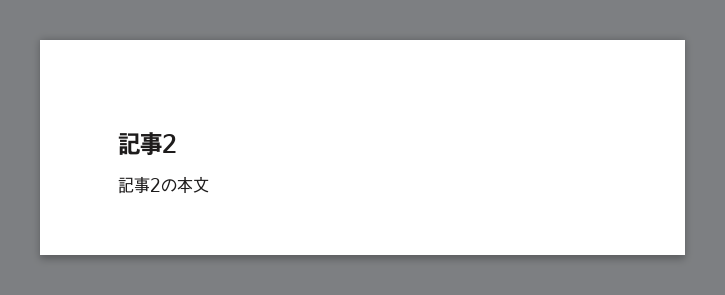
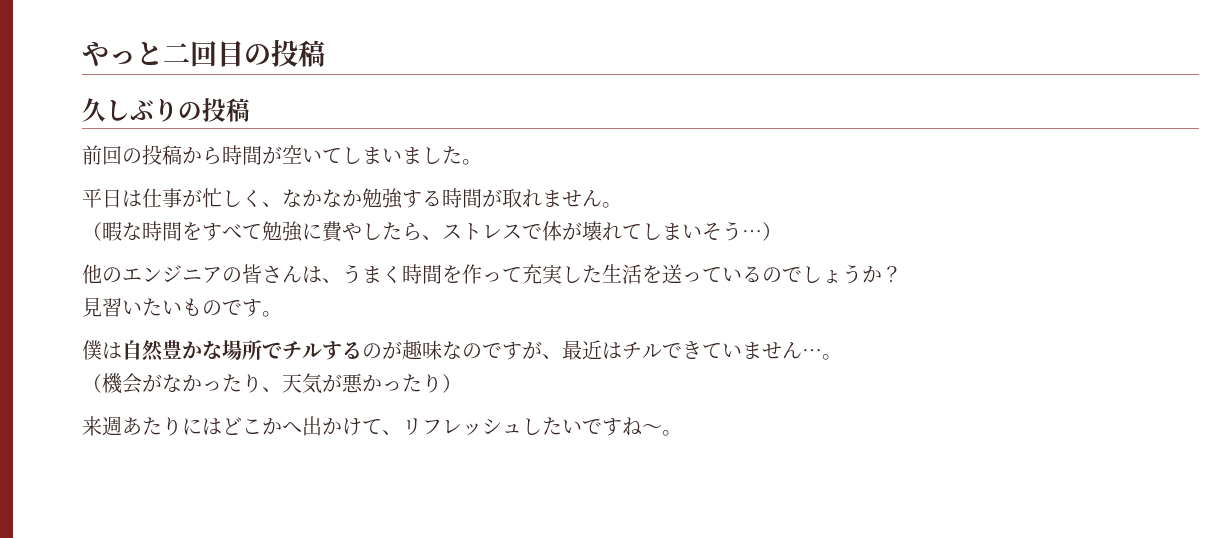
[118,132,177,156] [118,176,209,194] 記事2 // 記事2の本文 -> [82,39,325,67] [82,98,250,122] [82,145,482,165] [82,188,622,209] [82,221,782,242] [82,264,902,284] [82,297,282,317] [82,340,842,362] [82,373,462,394] [82,416,682,436] やっと二回目の投稿 // 久しぶりの投稿 // 前回の投稿から時間が空いてしまいました。 // 平日は仕事が忙しく、なかなか勉強する時間が取れません。 // （暇な時間をすべて勉強に費やしたら、ストレスで体が壊れてしまいそう…） // 他のエンジニアの皆さんは、うまく時間を作って充実した生活を送っているのでしょうか？ // 見習いたいものです。 // 僕は自然豊かな場所でチルするのが趣味なのですが、最近はチルできていません…。 // （機会がなかったり、天気が悪かったり） // 来週あたりにはどこかへ出かけて、リフレッシュしたいですね～。

